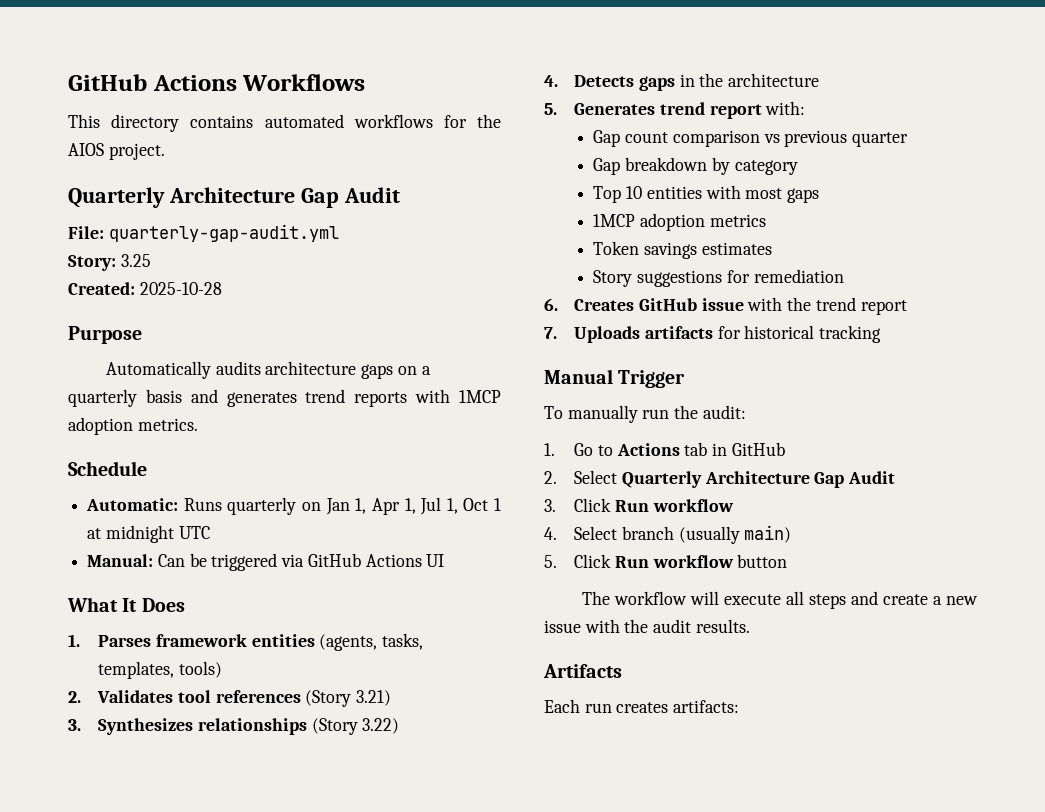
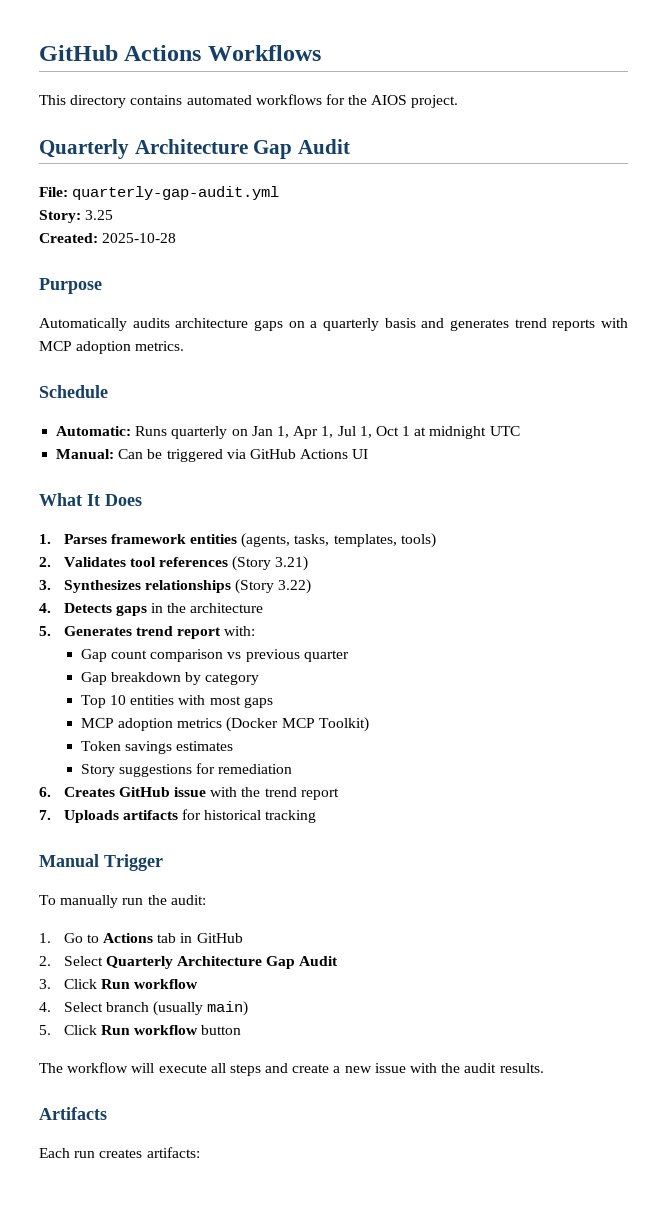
[458,390,501,403] 1MCP -> [39,341,72,351] MCP
[593,214,636,227] 1MCP -> [80,718,114,728] MCP
(766, 220) none -> [226,717,369,732] (Docker MCP Toolkit)

